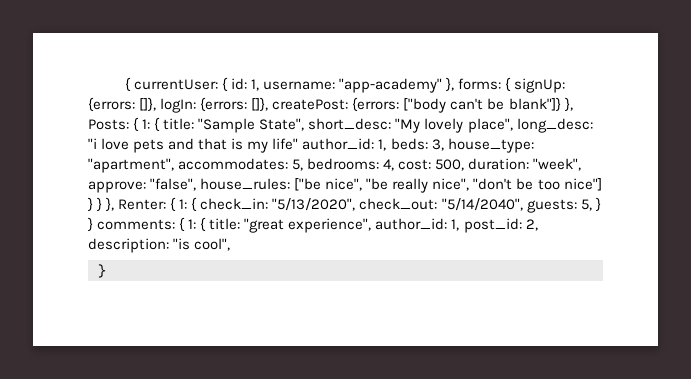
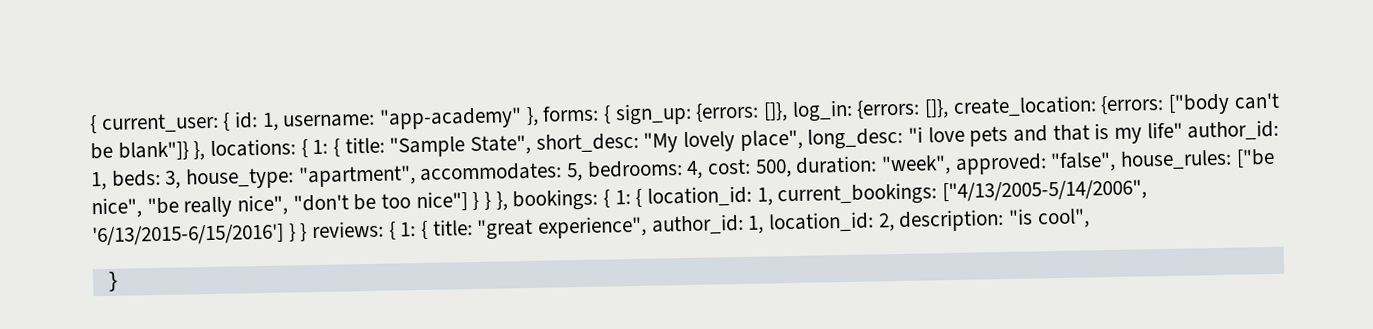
[124,77,218,92] { currentUser: -> [89,112,219,134] { current_user:
[514,78,566,93] [88,97,349,113] signUp: {errors: []}, logIn: {errors: []}, createPost: -> [614,95,1097,126] sign_up: {errors: []}, log_in: {errors: []}, create_location:
[88,119,129,130] Posts: -> [210,138,297,157] locations:
[88,181,146,193] approve: -> [954,153,1047,175] approved:
[118,197,601,213] [88,217,176,232] Renter: { 1: { check_in: "5/13/2020", check_out: "5/14/2040", guests: 5, } } comments: -> [512,179,1148,212] [92,220,385,247] bookings: { 1: { location_id: 1, current_bookings: ["4/13/2005-5/14/2006", '6/13/2015-6/15/2016'] } } reviews:
[463,218,522,233] post_id: -> [768,211,875,233] location_id:

